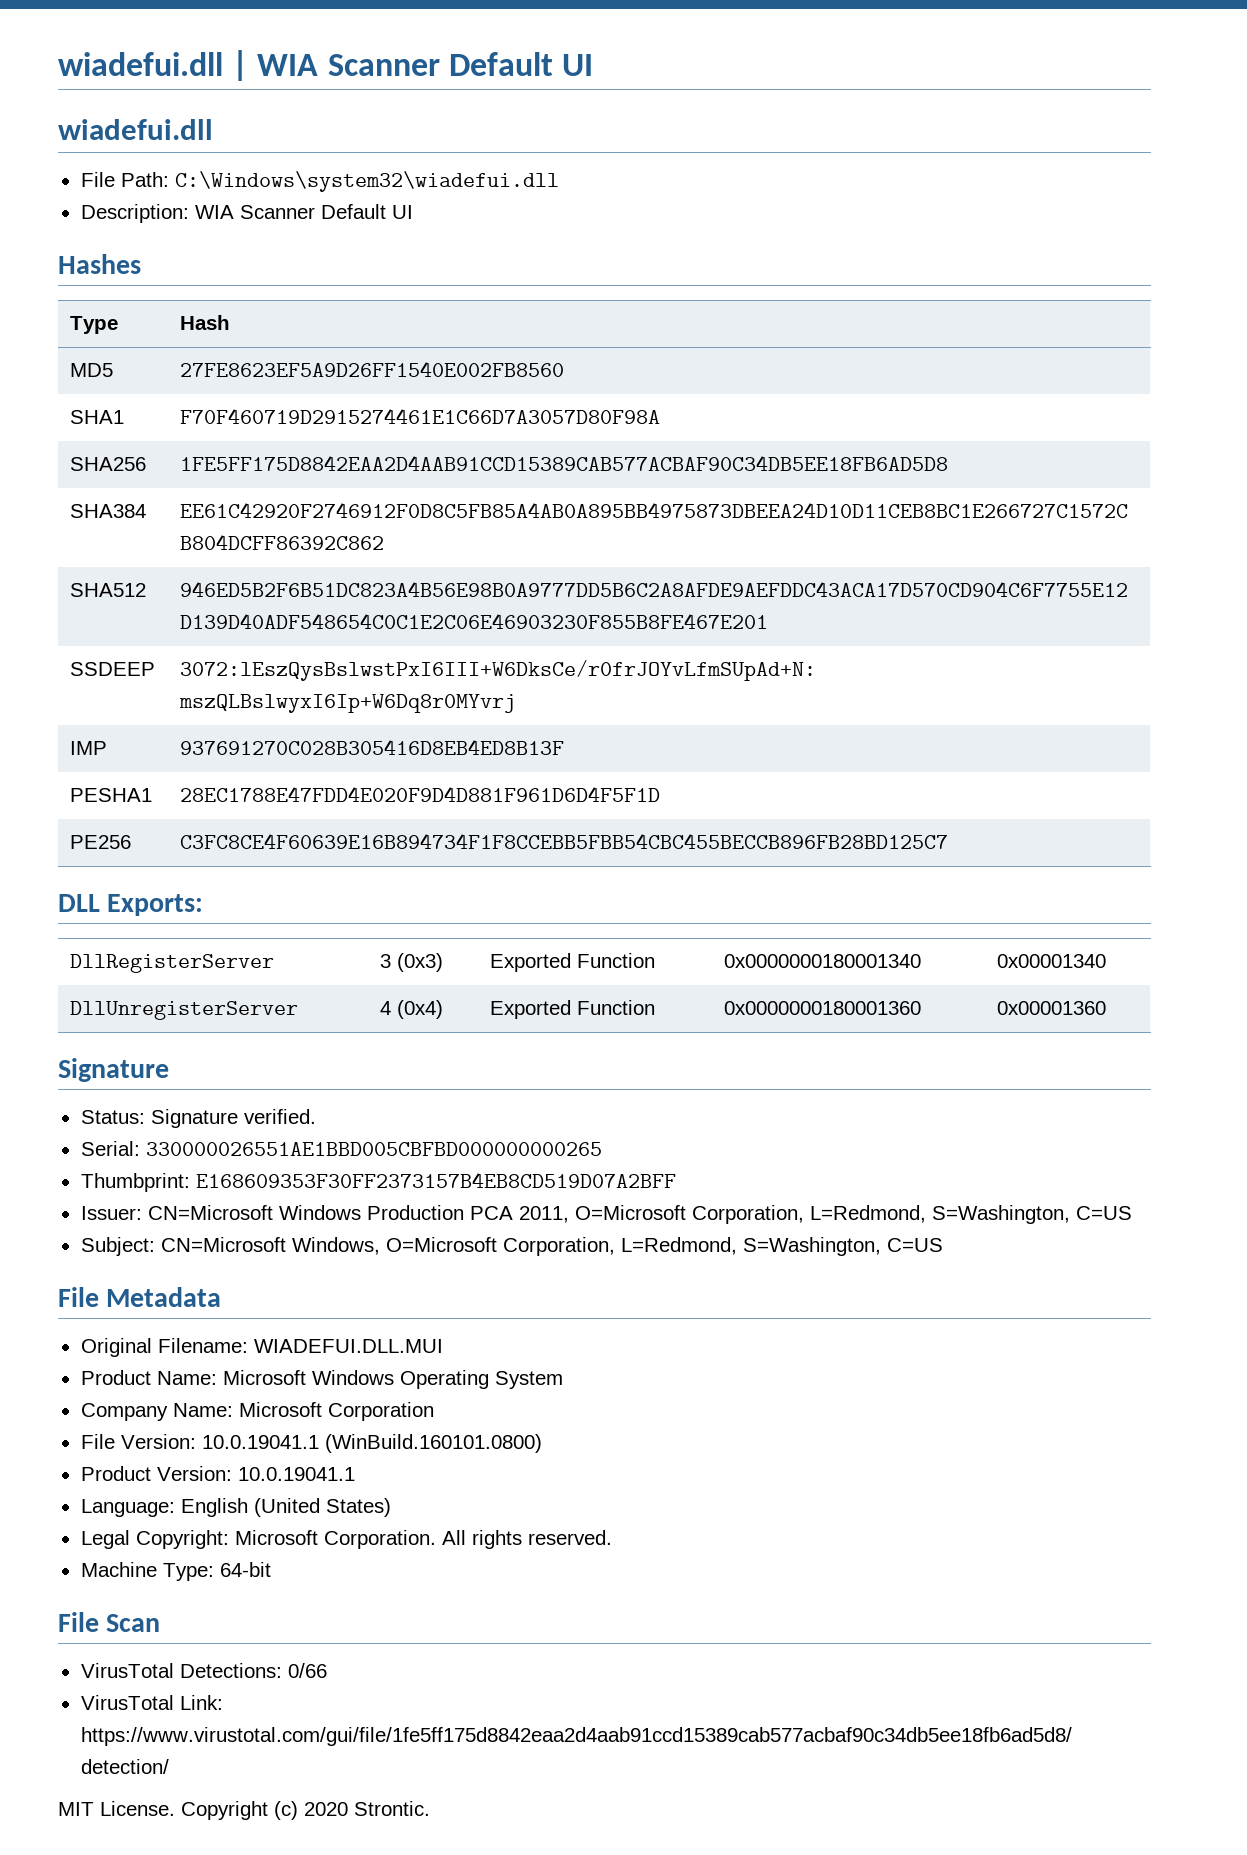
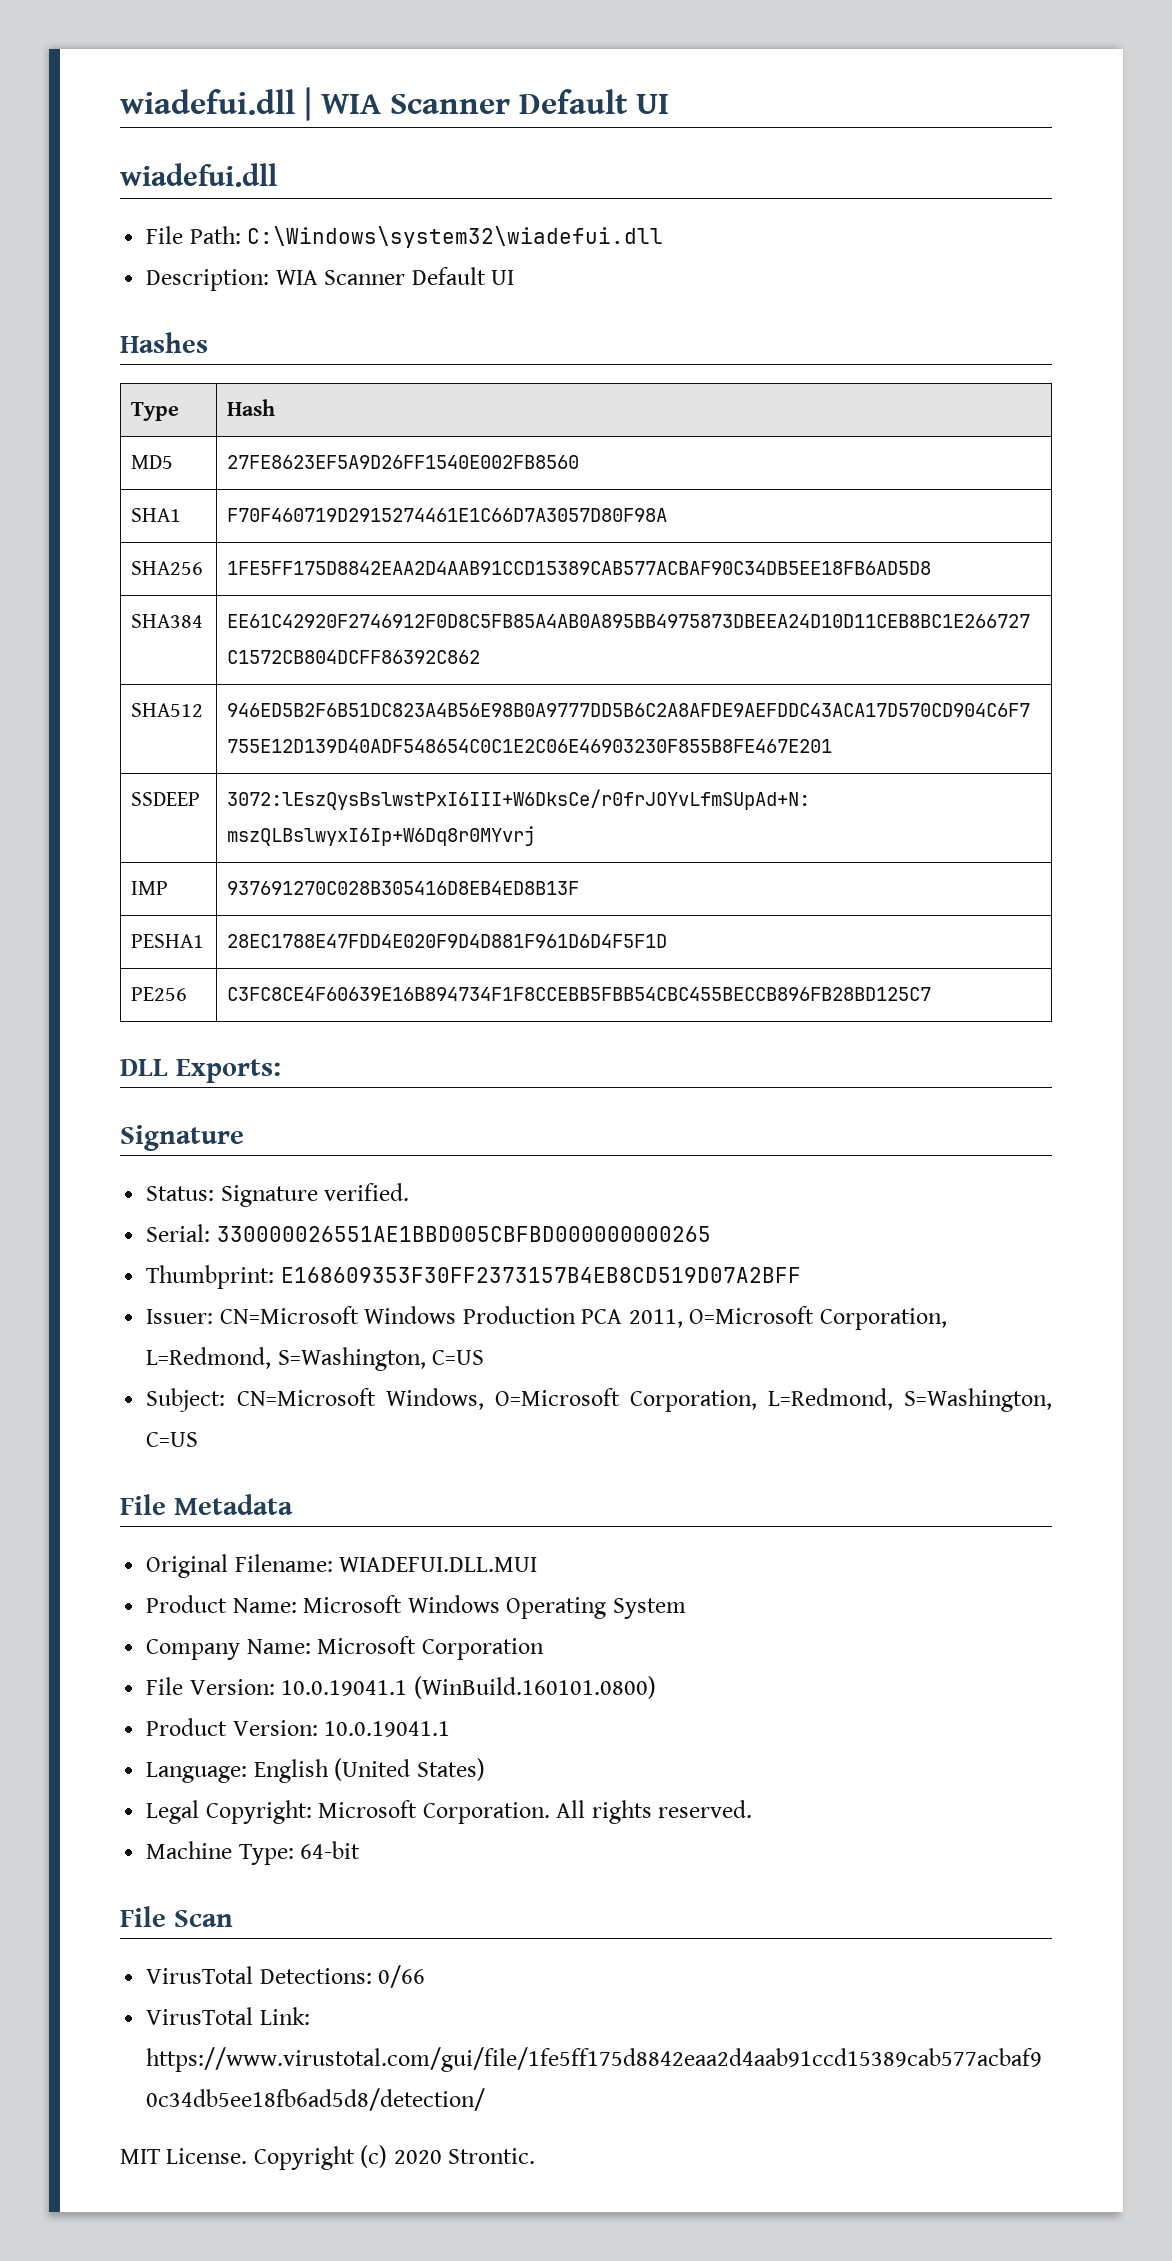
[70,954,275,973] [380,953,444,972] [490,953,656,972] [724,954,922,968] [997,954,1107,968] [70,1001,299,1020] [380,1000,444,1019] [490,1000,656,1019] [724,1001,922,1015] [997,1001,1107,1015] // DllRegisterServer | 3 (0x3) | Exported Function | 0x0000000180001340 | 0x00001340 // DllUnregisterServer | 4 (0x4) | Exported Function | 0x0000000180001360 | 0x00001360 -> (281, 1071) none

